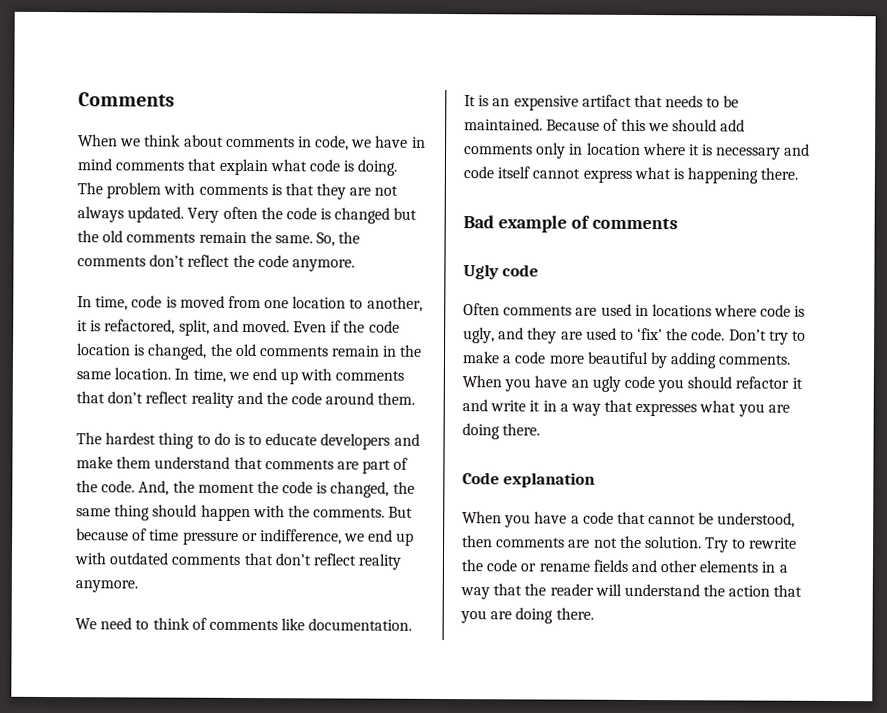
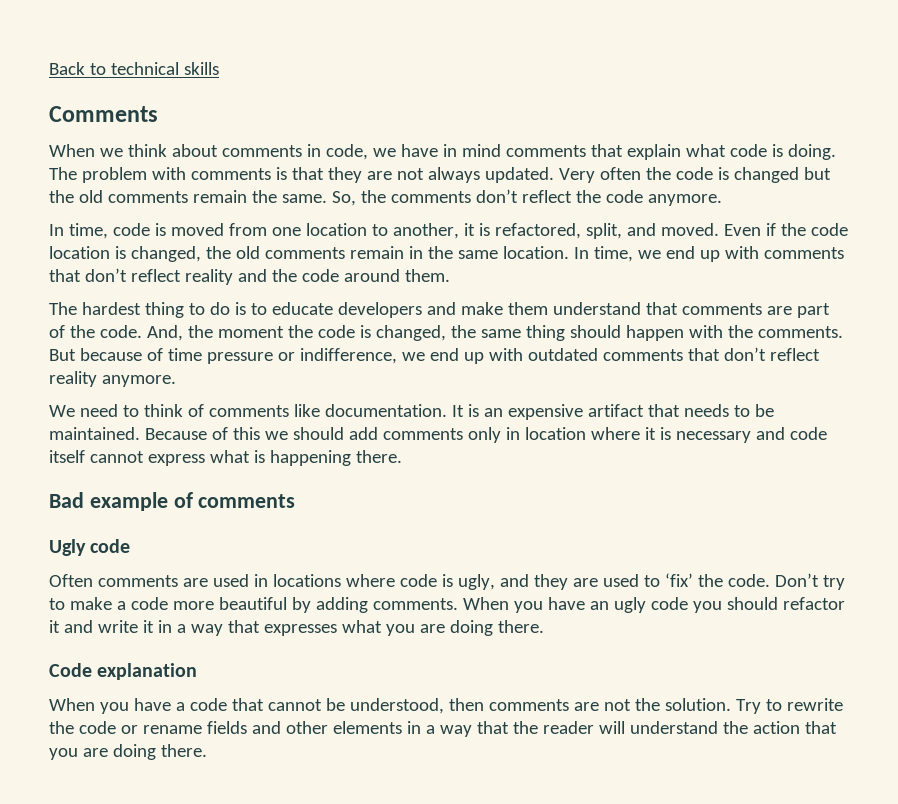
(78, 99) none -> [49,62,219,75] Back to technical skills //

